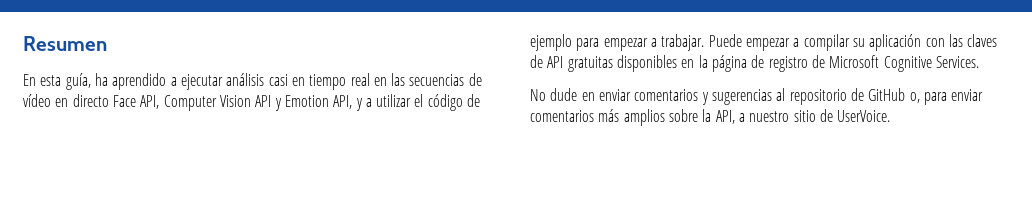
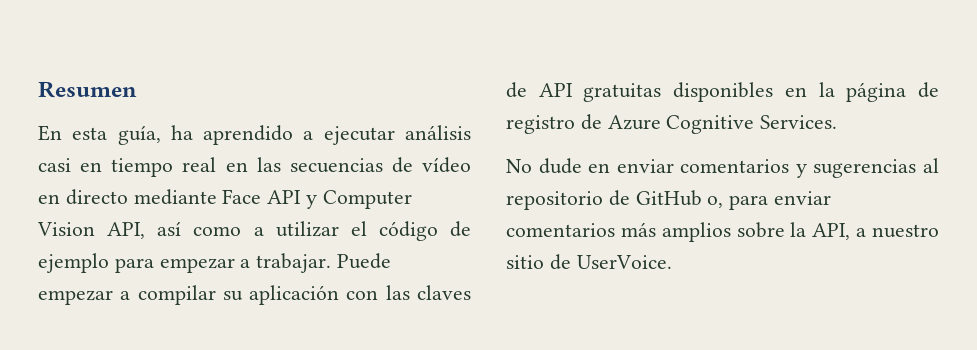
[112,95,363,111] Face API, Computer Vision API y Emotion API, y -> [133,189,412,209] [37,222,242,239] mediante Face API y Computer Vision API, así como
[829,55,880,68] Microsoft -> [607,115,661,130] Azure

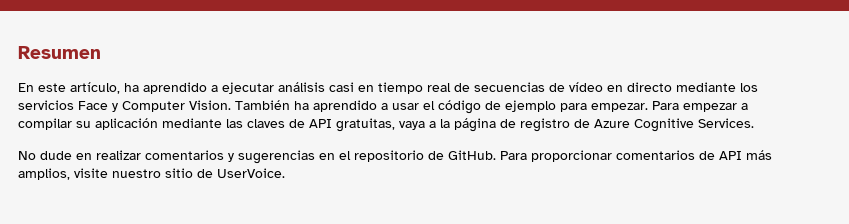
[72,126,161,145] esta guía, -> [38,82,120,94] este artículo,
[225,157,281,172] en las -> [454,83,470,92] de
[222,189,412,209] [37,221,339,239] Face API y Computer Vision API, así como a utilizar -> [740,83,758,92] [18,100,419,112] los servicios Face y Computer Vision. También ha aprendido a usar
[159,253,392,273] empezar a trabajar. Puede -> [591,101,679,112] empezar. Para
[346,290,379,300] con -> [162,118,222,128] mediante
[583,82,807,102] gratuitas disponibles en -> [336,118,436,132] gratuitas, vaya a
[616,159,674,173] enviar -> [96,150,141,160] realizar
[923,158,939,173] [506,190,832,210] [506,222,867,242] al repositorio de GitHub o, para enviar comentarios más amplios sobre la API, a -> [319,150,772,162] [18,168,108,180] en el repositorio de GitHub. Para proporcionar comentarios de API más amplios, visite

